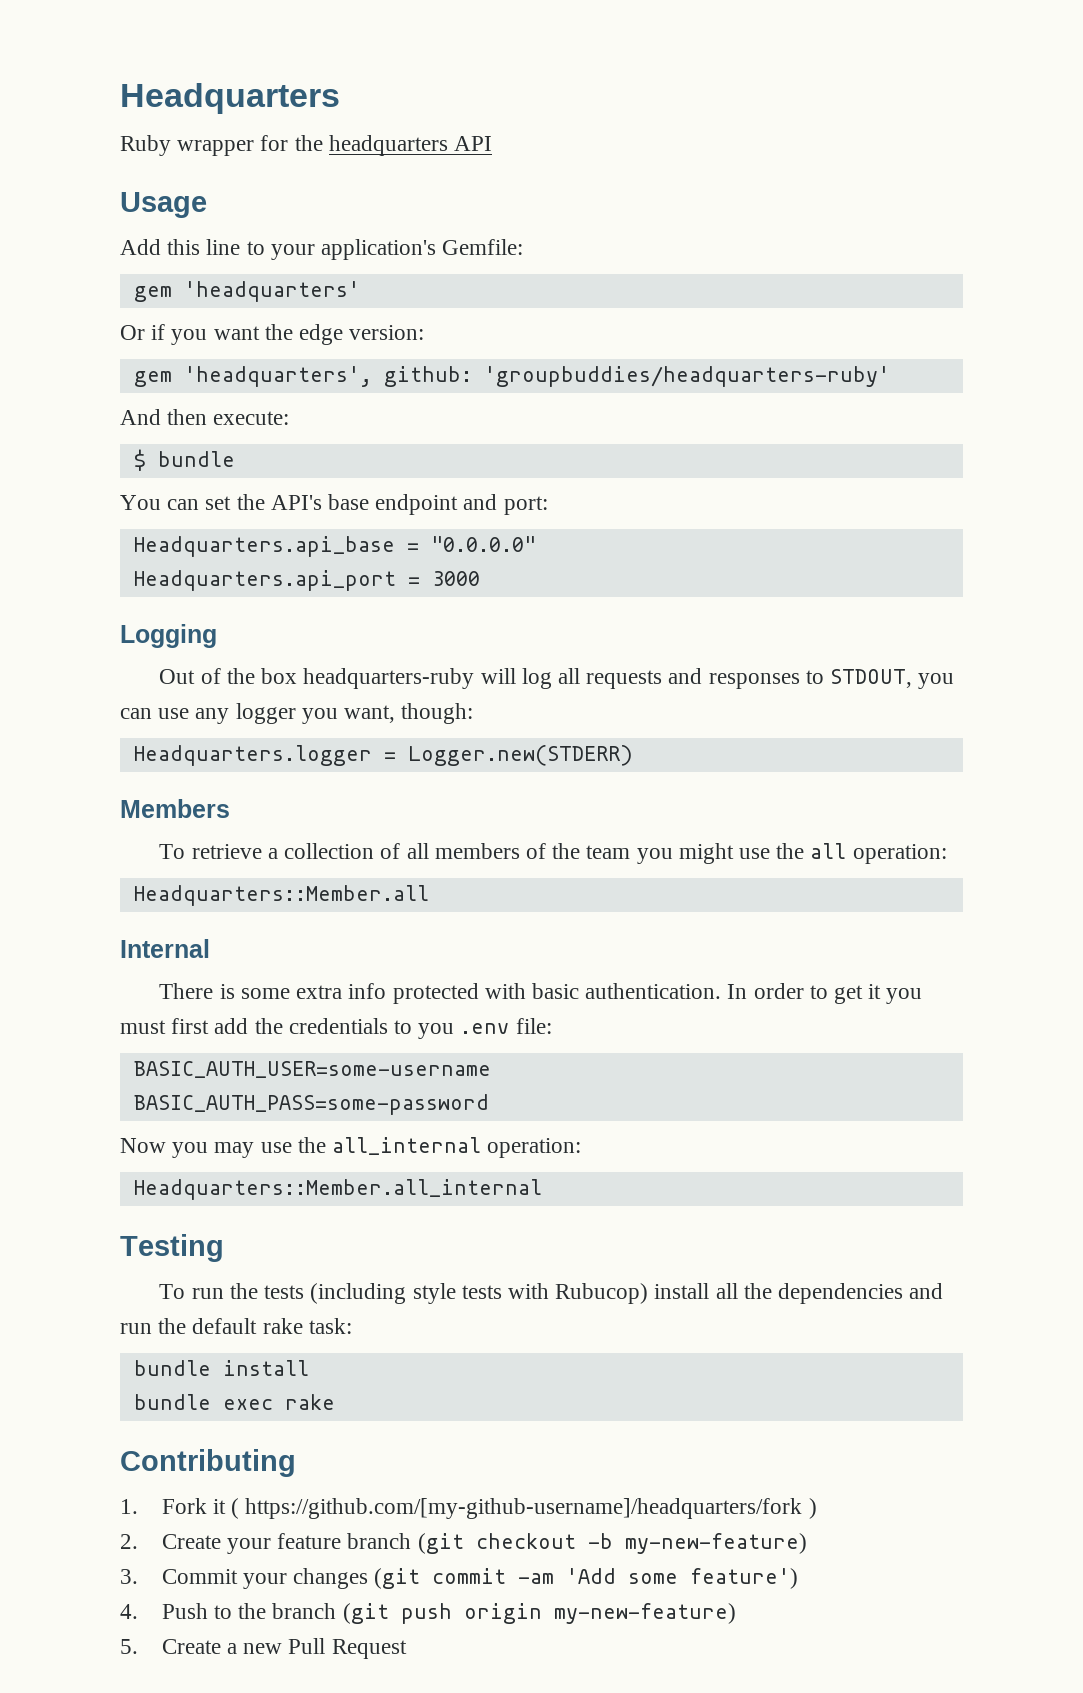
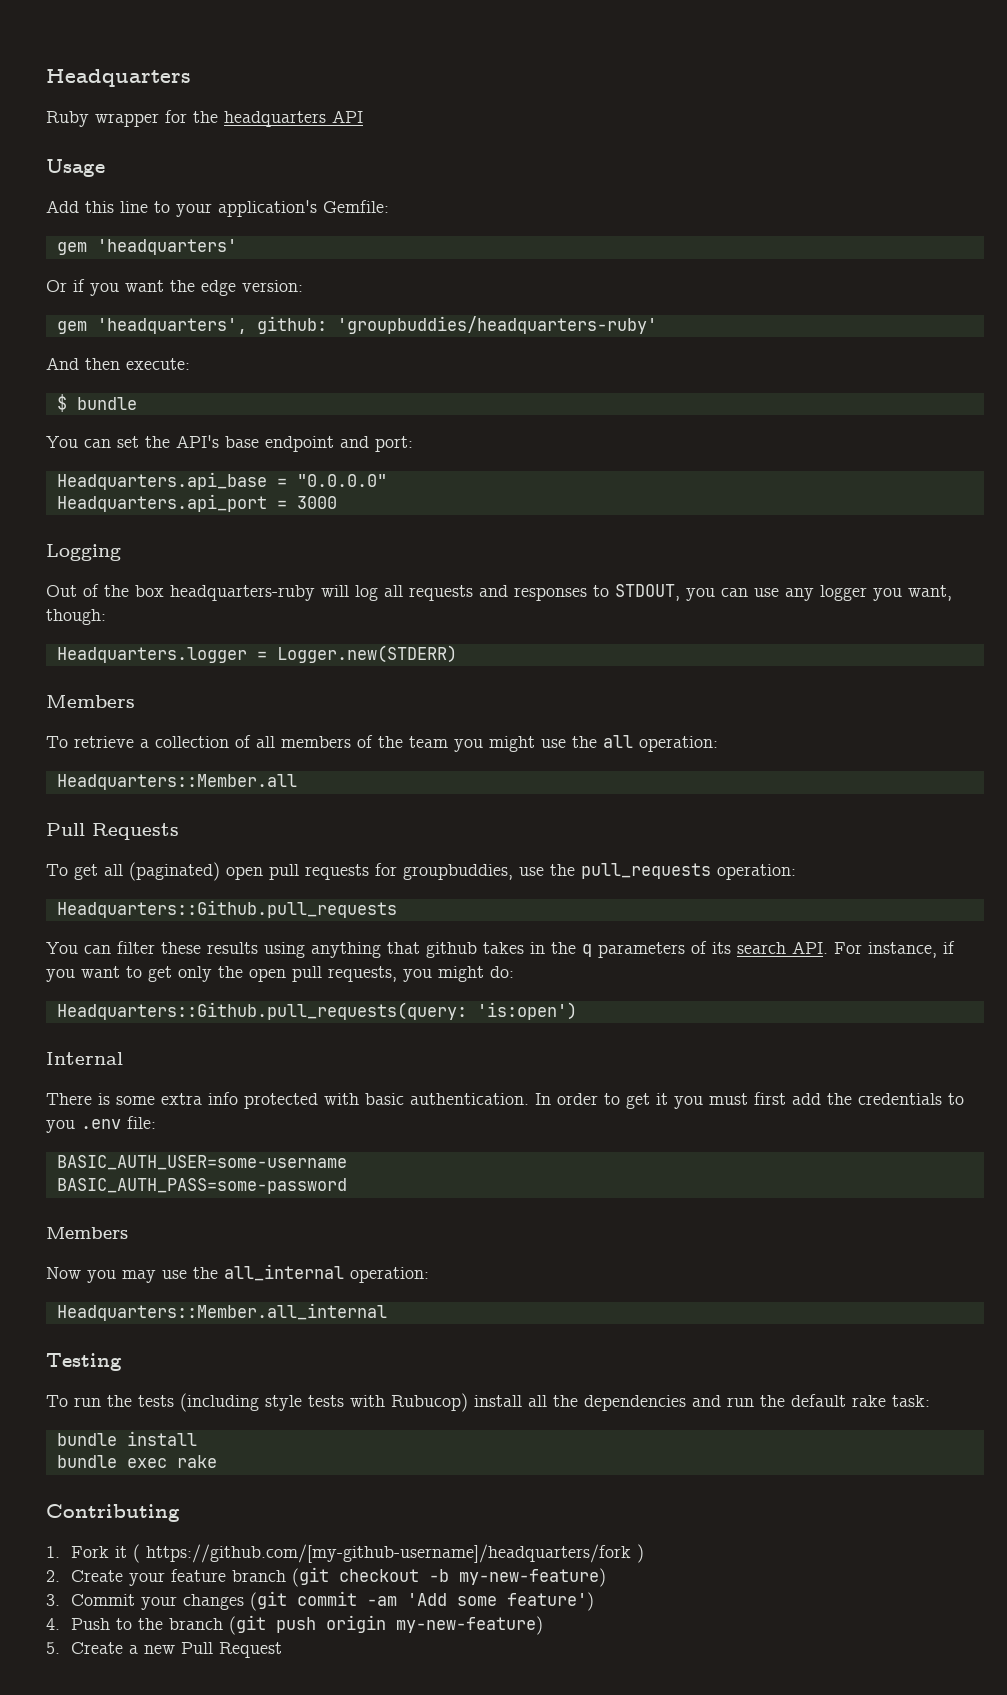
(429, 895) none -> [46,823,179,840] [46,862,796,881] [56,900,397,918] [46,941,955,958] [46,966,514,982] [56,1002,577,1020] // Pull Requests // To get all (paginated) open pull requests for groupbuddies, use the pull_requests operation: // Headquarters::Github.pull_requests // You can filter these results using anything that github takes in the q parameters of its search API. For instance, if you want to get only the open pull requests, you might do: // Headquarters::Github.pull_requests(query: 'is:open')
(489, 1104) none -> [46,1227,128,1239] // Members

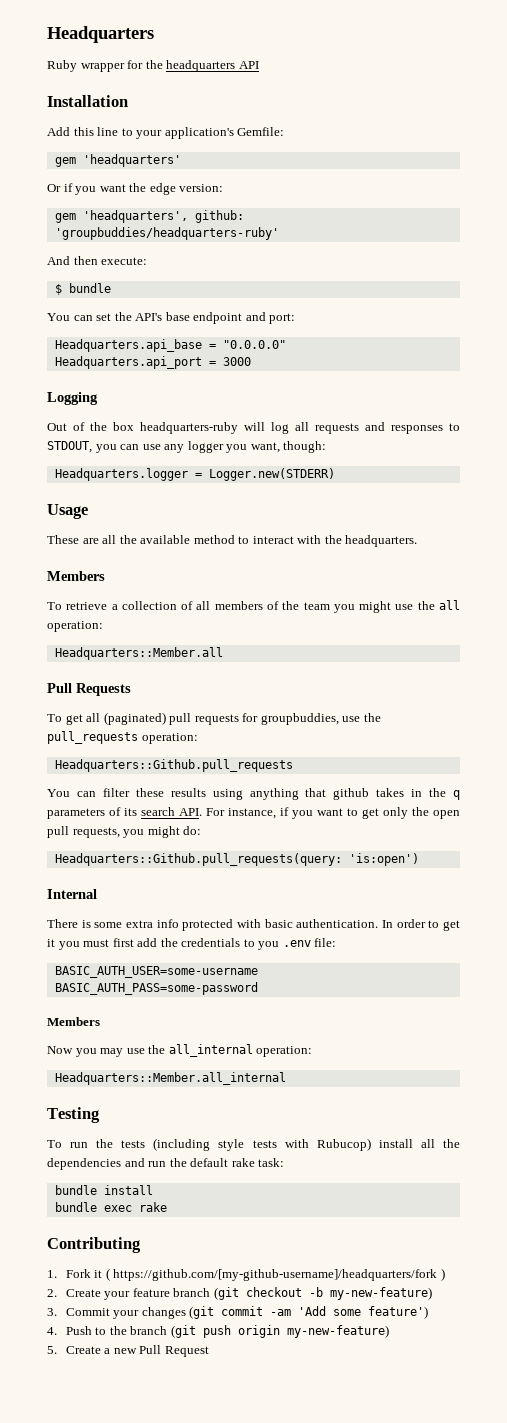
[46,159,105,177] Usage -> [47,95,128,107] Installation
(457, 654) none -> [47,504,88,519] [47,535,418,547] // Usage // These are all the available method to interact with the headquarters.
[226,866,263,880] open -> (166, 718) none

